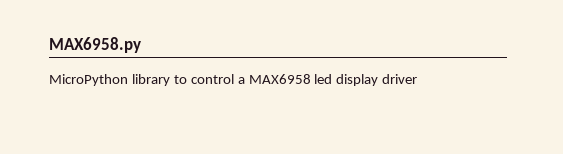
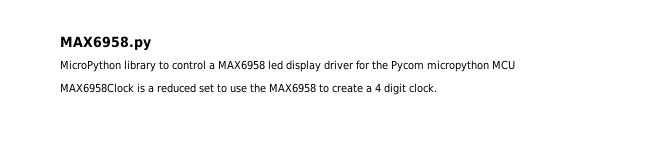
(418, 79) none -> [356,60,515,72] [60,83,437,95] for the Pycom micropython MCU // MAX6958Clock is a reduced set to use the MAX6958 to create a 4 digit clock.

